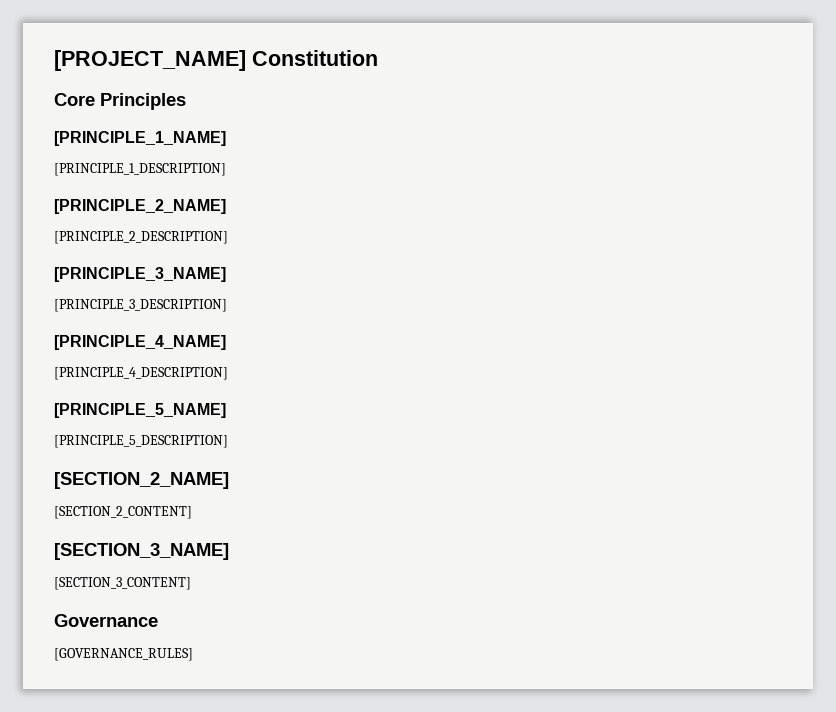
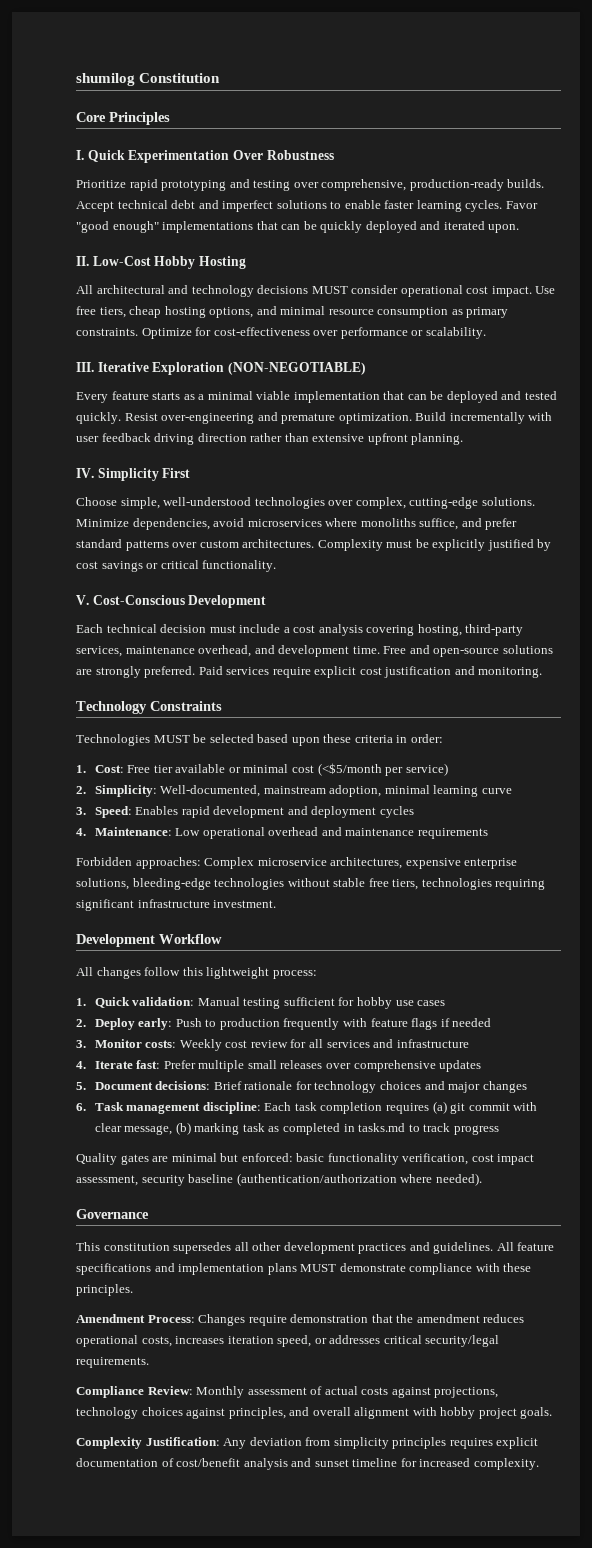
[54,50,246,71] [PROJECT_NAME] -> [76,73,135,86] shumilog
[54,131,226,146] [54,163,226,176] [54,199,226,214] [54,231,228,244] [54,267,226,282] [54,299,227,312] [54,335,226,350] [54,367,228,380] [54,403,226,418] [54,435,228,448] [54,472,229,489] [54,506,192,519] [54,543,229,560] [54,577,191,590] [54,614,158,627] [54,648,193,661] [PRINCIPLE_1_NAME] // [PRINCIPLE_1_DESCRIPTION] // [PRINCIPLE_2_NAME] // [PRINCIPLE_2_DESCRIPTION] // [PRINCIPLE_3_NAME] // [PRINCIPLE_3_DESCRIPTION] // [PRINCIPLE_4_NAME] // [PRINCIPLE_4_DESCRIPTION] // [PRINCIPLE_5_NAME] // [PRINCIPLE_5_DESCRIPTION] // [SECTION_2_NAME] // [SECTION_2_CONTENT] // [SECTION_3_NAME] // [SECTION_3_CONTENT] // Governance // [GOVERNANCE_RULES] -> [76,150,334,163] [76,179,545,191] [76,200,538,212] [76,221,520,233] [76,256,246,269] [76,285,556,297] [76,306,509,318] [76,327,486,339] [76,362,366,375] [76,391,557,403] [76,412,553,424] [76,433,464,445] [76,468,191,481] [76,497,535,509] [76,518,518,530] [76,539,552,551] [76,560,277,572] [76,595,267,608] [76,624,524,636] [76,645,553,657] [76,666,543,678] [76,701,222,714] [76,734,443,746] [76,763,448,776] [76,785,512,797] [76,806,414,818] [76,827,488,839] [76,857,518,869] [76,878,546,890] [76,899,277,911] [76,934,222,947] [76,967,317,979] [76,997,446,1009] [76,1018,492,1030] [76,1039,469,1051] [76,1060,482,1072] [76,1081,527,1093] [76,1101,538,1114] [94,1122,499,1135] [76,1153,535,1165] [76,1173,482,1186] [76,1209,149,1219] [76,1242,555,1254] [76,1263,532,1275] [76,1284,133,1296] [76,1314,525,1326] [76,1335,500,1347] [76,1357,149,1368] [76,1386,499,1398] [76,1407,553,1419] [76,1437,539,1449] [76,1458,539,1470] I. Quick Experimentation Over Robustness // Prioritize rapid prototyping and testing over comprehensive, production-ready builds. Accept technical debt and imperfect solutions to enable faster learning cycles. Favor "good enough" implementations that can be quickly deployed and iterated upon. // II. Low-Cost Hobby Hosting // All architectural and technology decisions MUST consider operational cost impact. Use free tiers, cheap hosting options, and minimal resource consumption as primary constraints. Optimize for cost-effectiveness over performance or scalability. // III. Iterative Exploration (NON-NEGOTIABLE) // Every feature starts as a minimal viable implementation that can be deployed and tested quickly. Resist over-engineering and premature optimization. Build incrementally with user feedback driving direction rather than extensive upfront planning. // IV. Simplicity First // Choose simple, well-understood technologies over complex, cutting-edge solutions. Minimize dependencies, avoid microservices where monoliths suffice, and prefer standard patterns over custom architectures. Complexity must be explicitly justified by cost savings or critical functionality. // V. Cost-Conscious Development // Each technical decision must include a cost analysis covering hosting, third-party services, maintenance overhead, and development time. Free and open-source solutions are strongly preferred. Paid services require explicit cost justification and monitoring. // Technology Constraints // Technologies MUST be selected based upon these criteria in order: // 1. Cost: Free tier available or minimal cost (<$5/month per service) // 2. Simplicity: Well-documented, mainstream adoption, minimal learning curve // 3. Speed: Enables rapid development and deployment cycles // 4. Maintenance: Low operational overhead and maintenance requirements // Forbidden approaches: Complex microservice architectures, expensive enterprise solutions, bleeding-edge technologies without stable free tiers, technologies requiring significant infrastructure investment. // Development Workflow // All changes follow this lightweight process: // 1. Quick validation: Manual testing sufficient for hobby use cases // 2. Deploy early: Push to production frequently with feature flags if needed // 3. Monitor costs: Weekly cost review for all services and infrastructure // 4. Iterate fast: Prefer multiple small releases over comprehensive updates // 5. Document decisions: Brief rationale for technology choices and major changes // 6. Task management discipline: Each task completion requires (a) git commit with clear message, (b) marking task as completed in tasks.md to track progress // Quality gates are minimal but enforced: basic functionality verification, cost impact assessment, security baseline (authentication/authorization where needed). // Governance // This constitution supersedes all other development practices and guidelines. All feature specifications and implementation plans MUST demonstrate compliance with these principles. // Amendment Process: Changes require demonstration that the amendment reduces operational costs, increases iteration speed, or addresses critical security/legal requirements. // Compliance Review: Monthly assessment of actual costs against projections, technology choices against principles, and overall alignment with hobby project goals. // Complexity Justification: Any deviation from simplicity principles requires explicit documentation of cost/benefit analysis and sunset timeline for increased complexity.

